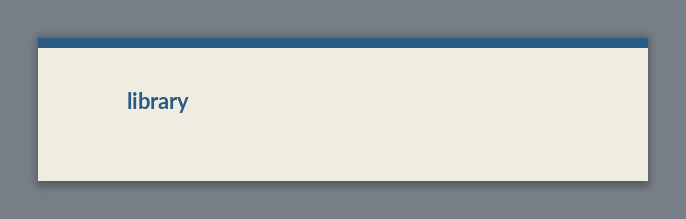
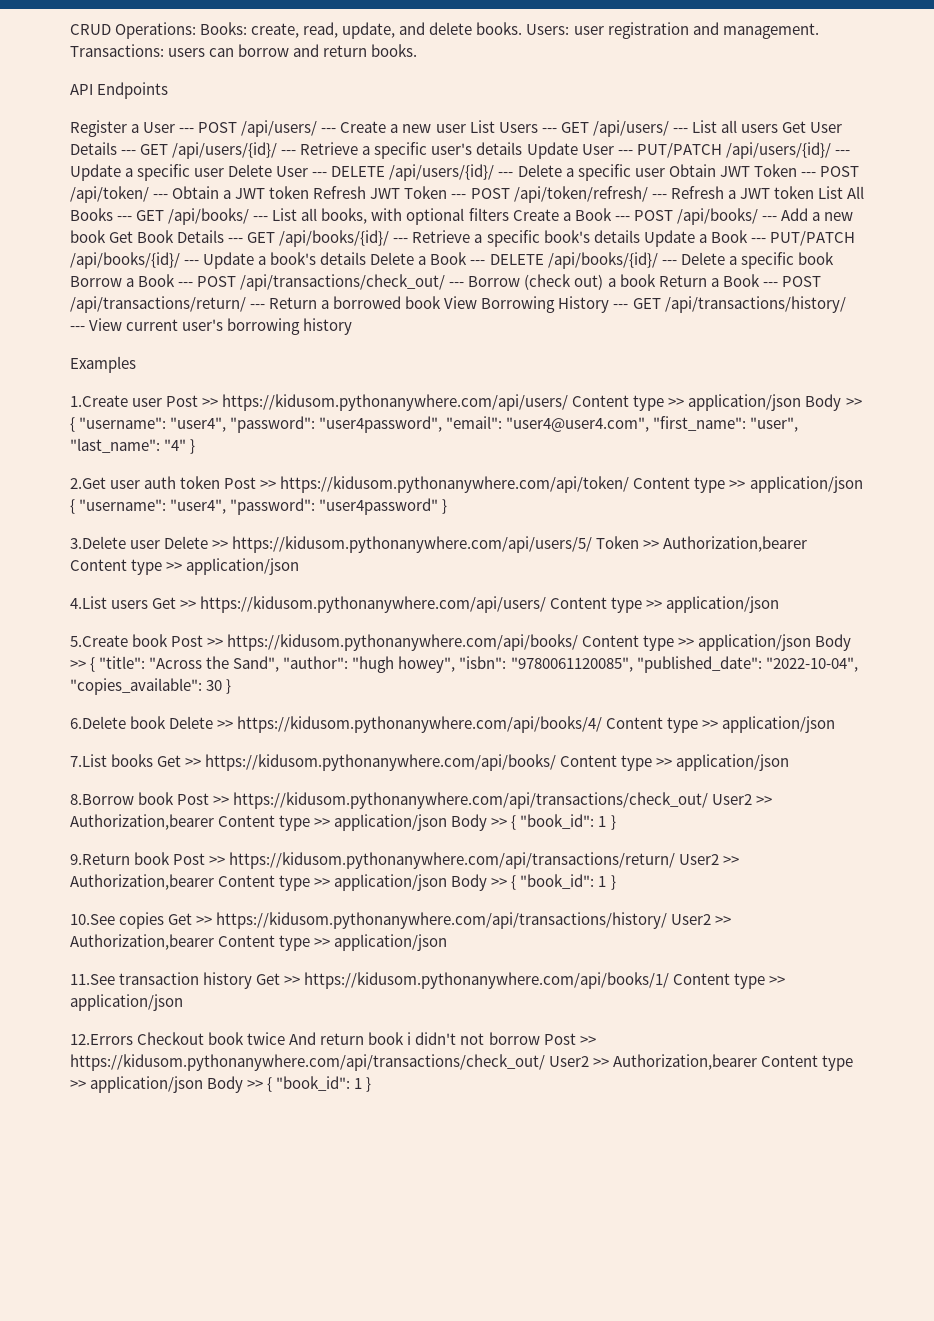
[127,92,189,113] library -> [70,22,819,39] [70,44,418,57] [70,82,169,99] [70,120,843,137] [70,142,850,159] [70,164,859,181] [70,186,864,203] [70,208,853,225] [70,230,855,247] [70,252,834,269] [70,274,821,291] [70,296,846,313] [70,318,353,335] [70,356,136,373] [70,394,862,411] [70,416,799,433] [70,438,196,454] [70,476,863,493] [70,498,448,515] [70,536,808,553] [70,558,300,575] [70,596,780,613] [70,634,852,651] [70,656,858,673] [70,678,232,695] [70,716,836,733] [70,754,790,771] [70,792,773,809] [70,814,616,831] [70,852,740,869] [70,874,616,891] [70,912,732,929] [70,934,448,951] [70,972,786,989] [70,994,183,1011] [70,1032,596,1045] [70,1054,854,1071] [70,1076,372,1093] CRUD Operations: Books: create, read, update, and delete books. Users: user registration and management. Transactions: users can borrow and return books. // API Endpoints // Register a User --- POST /api/users/ --- Create a new user List Users --- GET /api/users/ --- List all users Get User Details --- GET /api/users/{id}/ --- Retrieve a specific user's details Update User --- PUT/PATCH /api/users/{id}/ --- Update a specific user Delete User --- DELETE /api/users/{id}/ --- Delete a specific user Obtain JWT Token --- POST /api/token/ --- Obtain a JWT token Refresh JWT Token --- POST /api/token/refresh/ --- Refresh a JWT token List All Books --- GET /api/books/ --- List all books, with optional filters Create a Book --- POST /api/books/ --- Add a new book Get Book Details --- GET /api/books/{id}/ --- Retrieve a specific book's details Update a Book --- PUT/PATCH /api/books/{id}/ --- Update a book's details Delete a Book --- DELETE /api/books/{id}/ --- Delete a specific book Borrow a Book --- POST /api/transactions/check_out/ --- Borrow (check out) a book Return a Book --- POST /api/transactions/return/ --- Return a borrowed book View Borrowing History --- GET /api/transactions/history/ --- View current user's borrowing history // Examples // 1.Create user Post >> https://kidusom.pythonanywhere.com/api/users/ Content type >> application/json Body >> { "username": "user4", "password": "user4password", "email": "user4@user4.com", "first_name": "user", "last_name": "4" } // 2.Get user auth token Post >> https://kidusom.pythonanywhere.com/api/token/ Content type >> application/json { "username": "user4", "password": "user4password" } // 3.Delete user Delete >> https://kidusom.pythonanywhere.com/api/users/5/ Token >> Authorization,bearer Content type >> application/json // 4.List users Get >> https://kidusom.pythonanywhere.com/api/users/ Content type >> application/json // 5.Create book Post >> https://kidusom.pythonanywhere.com/api/books/ Content type >> application/json Body >> { "title": "Across the Sand", "author": "hugh howey", "isbn": "9780061120085", "published_date": "2022-10-04", "copies_available": 30 } // 6.Delete book Delete >> https://kidusom.pythonanywhere.com/api/books/4/ Content type >> application/json // 7.List books Get >> https://kidusom.pythonanywhere.com/api/books/ Content type >> application/json // 8.Borrow book Post >> https://kidusom.pythonanywhere.com/api/transactions/check_out/ User2 >> Authorization,bearer Content type >> application/json Body >> { "book_id": 1 } // 9.Return book Post >> https://kidusom.pythonanywhere.com/api/transactions/return/ User2 >> Authorization,bearer Content type >> application/json Body >> { "book_id": 1 } // 10.See copies Get >> https://kidusom.pythonanywhere.com/api/transactions/history/ User2 >> Authorization,bearer Content type >> application/json // 11.See transaction history Get >> https://kidusom.pythonanywhere.com/api/books/1/ Content type >> application/json // 12.Errors Checkout book twice And return book i didn't not borrow Post >> https://kidusom.pythonanywhere.com/api/transactions/check_out/ User2 >> Authorization,bearer Content type >> application/json Body >> { "book_id": 1 }

